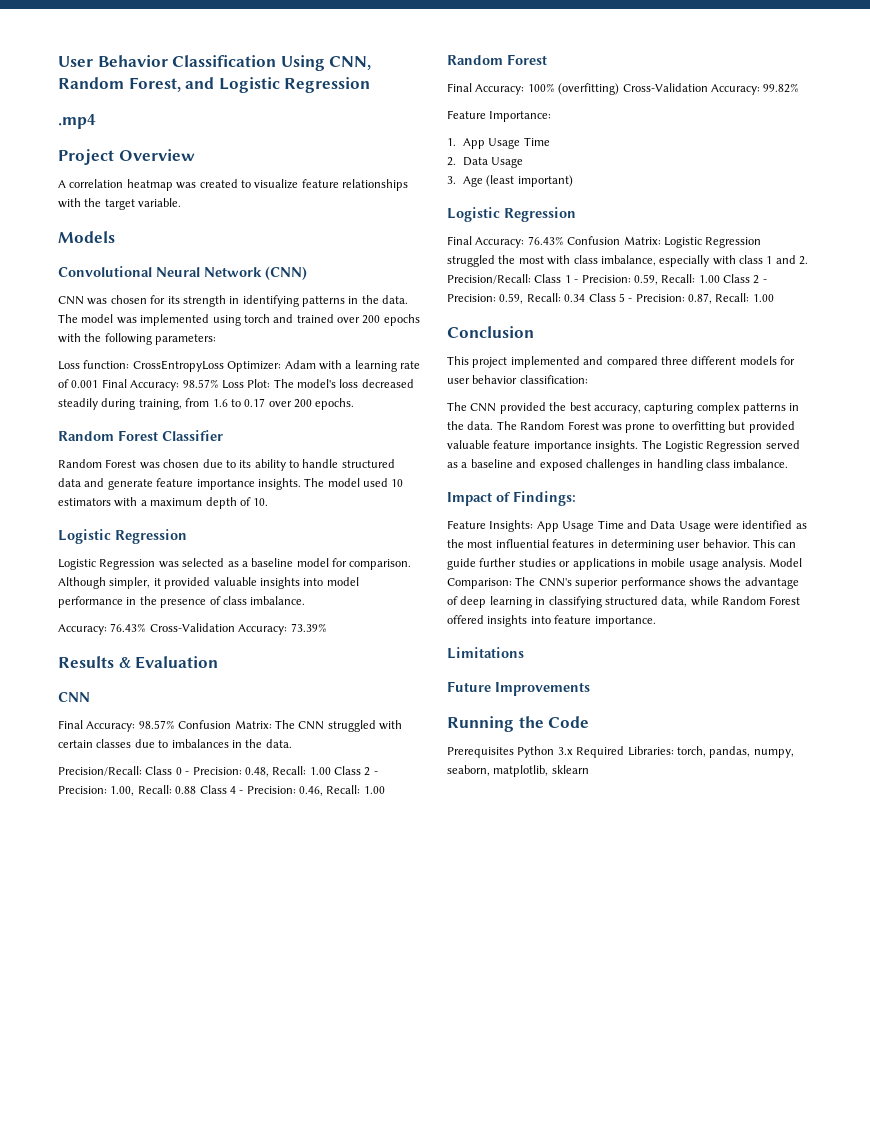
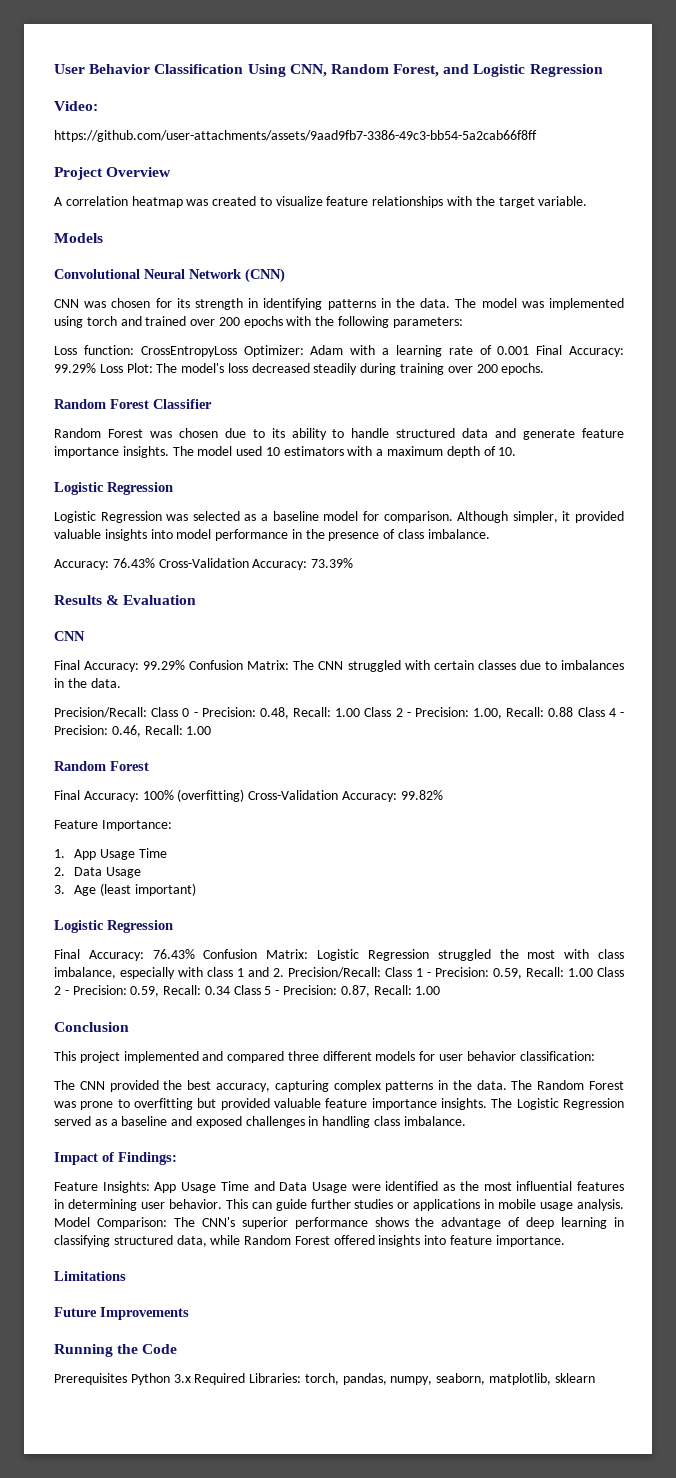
[58,114,96,129] .mp4 -> [54,101,98,111] [54,130,537,142] Video: // https://github.com/user-attachments/assets/9aad9fb7-3386-49c3-bb54-5a2cab66f8ff
[182,379,219,388] 98.57% -> [54,363,96,373] 99.29%
[138,398,266,410] training, from 1.6 to 0.17 -> [400,363,445,375] training
[138,720,175,729] 98.57% -> [143,660,186,670] 99.29%

